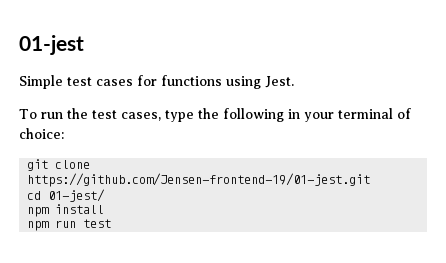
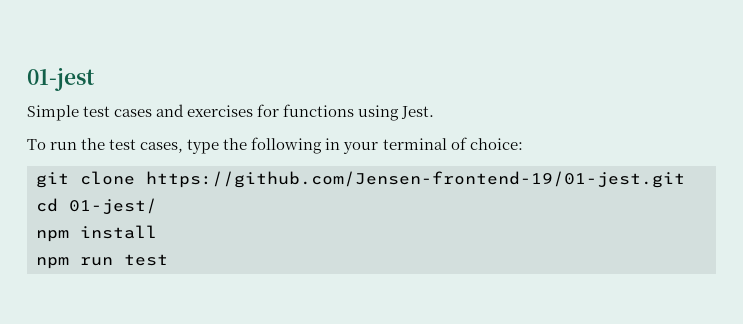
(133, 82) none -> [156,104,254,117] and exercises

